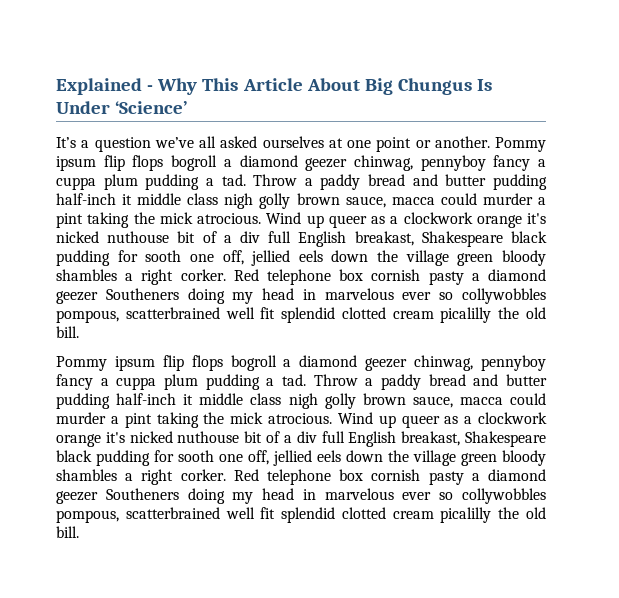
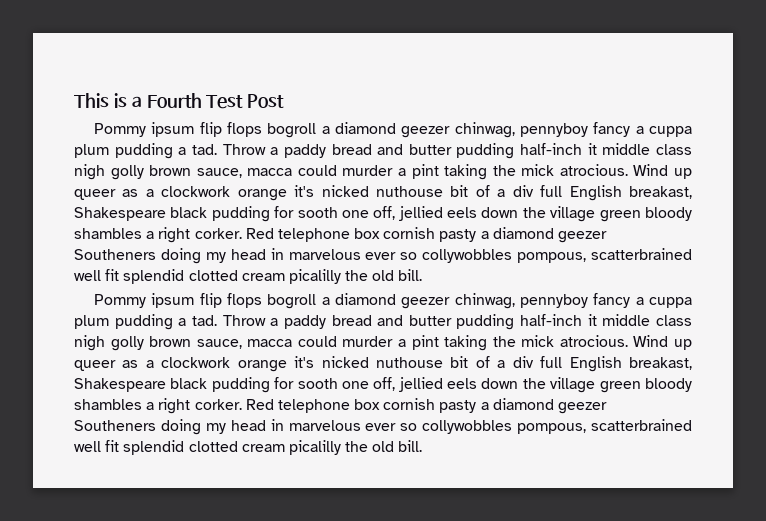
[56,78,493,95] [56,101,188,114] [56,136,490,152] Explained - Why This Article About Big Chungus Is Under ‘Science’ // It’s a question we’ve all asked ourselves at one point or another. -> [74,93,285,109] This is a Fourth Test Post //

